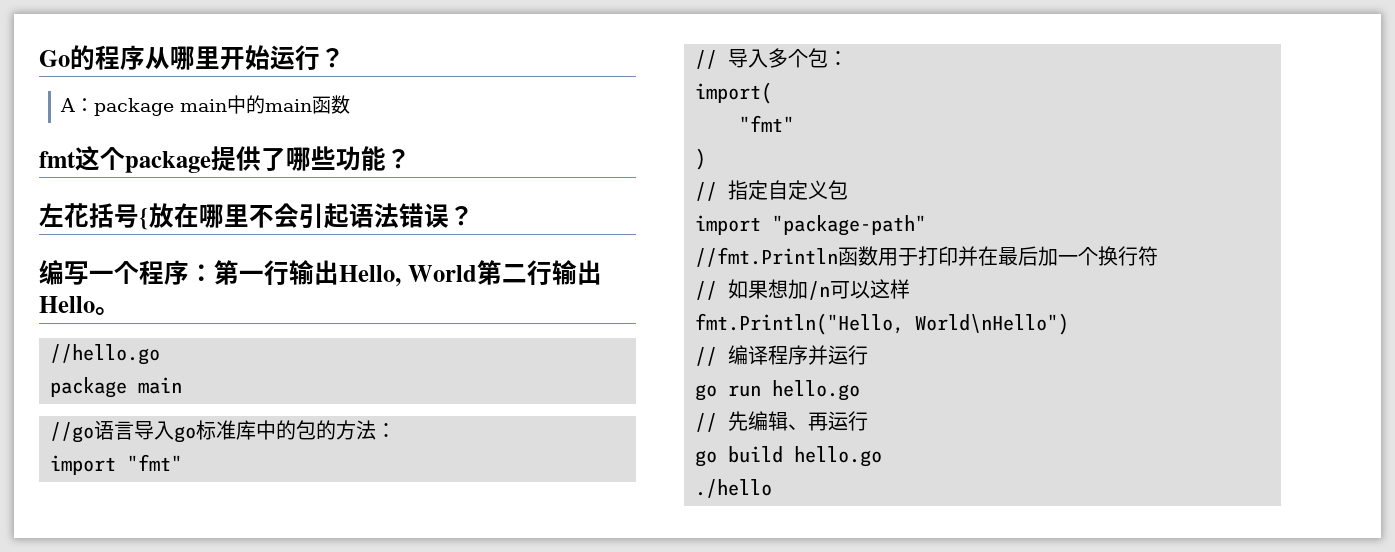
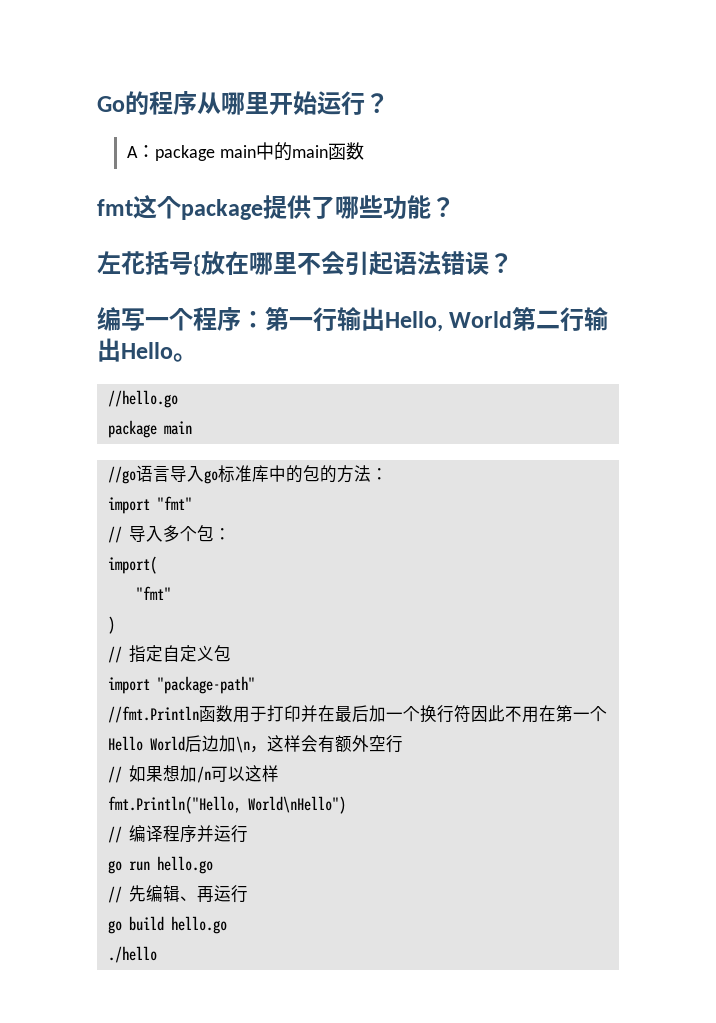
(1159, 256) none -> [470,705,607,723] [107,735,403,753] 因此不用在第一个Hello World后边加\n，这样会有额外空行

